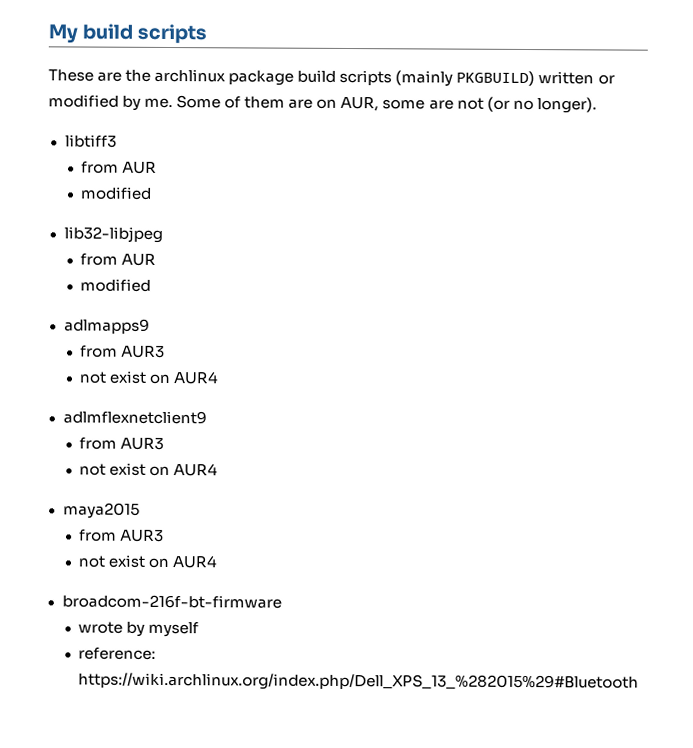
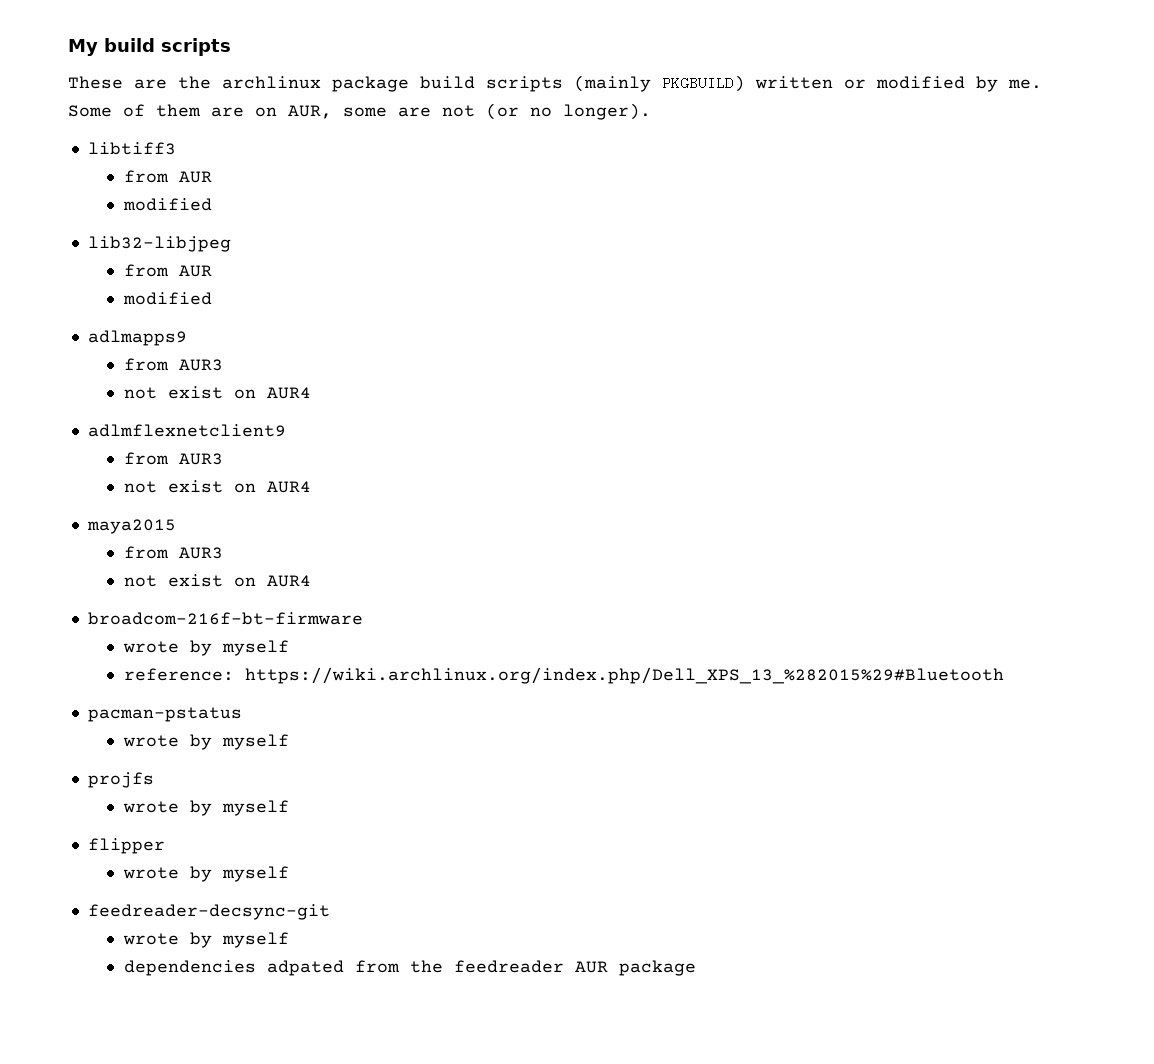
(640, 682) none -> [87,707,242,722] [122,734,289,750] [87,772,154,788] [122,800,289,816] [87,838,165,854] [122,866,289,882] [87,904,330,920] [122,932,289,948] [123,960,696,976] // pacman-pstatus // wrote by myself // projfs // wrote by myself // flipper // wrote by myself // feedreader-decsync-git // wrote by myself // dependencies adpated from the feedreader AUR package

